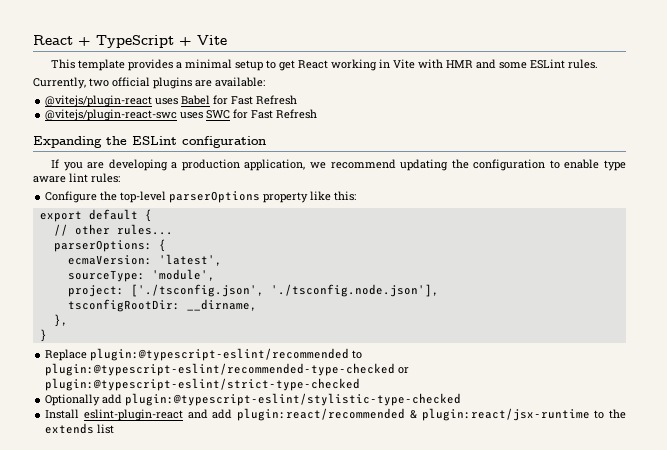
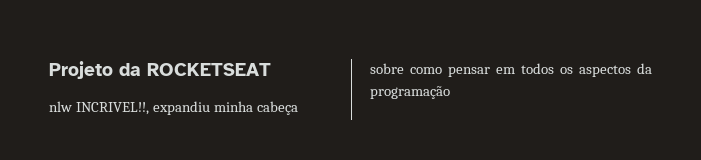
[33,35,227,48] [51,59,599,71] [33,77,265,89] [45,95,298,107] [45,109,318,121] [33,136,266,148] [51,159,627,171] [33,173,120,183] [45,191,357,203] [39,209,152,222] [53,224,173,236] [53,239,166,252] [67,254,222,266] [67,269,215,282] [67,284,439,297] [67,299,257,312] [53,314,68,327] [39,329,47,342] [45,348,363,361] [45,363,410,376] [45,378,361,391] [45,393,462,406] [45,408,626,421] [45,423,115,434] React + TypeScript + Vite // This template provides a minimal setup to get React working in Vite with HMR and some ESLint rules. // Currently, two official plugins are available: // @vitejs/plugin-react uses Babel for Fast Refresh // @vitejs/plugin-react-swc uses SWC for Fast Refresh // Expanding the ESLint configuration // If you are developing a production application, we recommend updating the configuration to enable type aware lint rules: // Configure the top-level parserOptions property like this: // export default { // // other rules... // parserOptions: { // ecmaVersion: 'latest', // sourceType: 'module', // project: ['./tsconfig.json', './tsconfig.node.json'], // tsconfigRootDir: __dirname, // }, // } // Replace plugin:@typescript-eslint/recommended to plugin:@typescript-eslint/recommended-type-checked or plugin:@typescript-eslint/strict-type-checked // Optionally add plugin:@typescript-eslint/stylistic-type-checked // Install eslint-plugin-react and add plugin:react/recommended & plugin:react/jsx-runtime to the extends list -> [49,61,271,79] [49,101,298,115] [370,63,652,77] [370,86,450,99] Projeto da ROCKETSEAT // nlw INCRIVEL!!, expandiu minha cabeça sobre como pensar em todos os aspectos da programação

